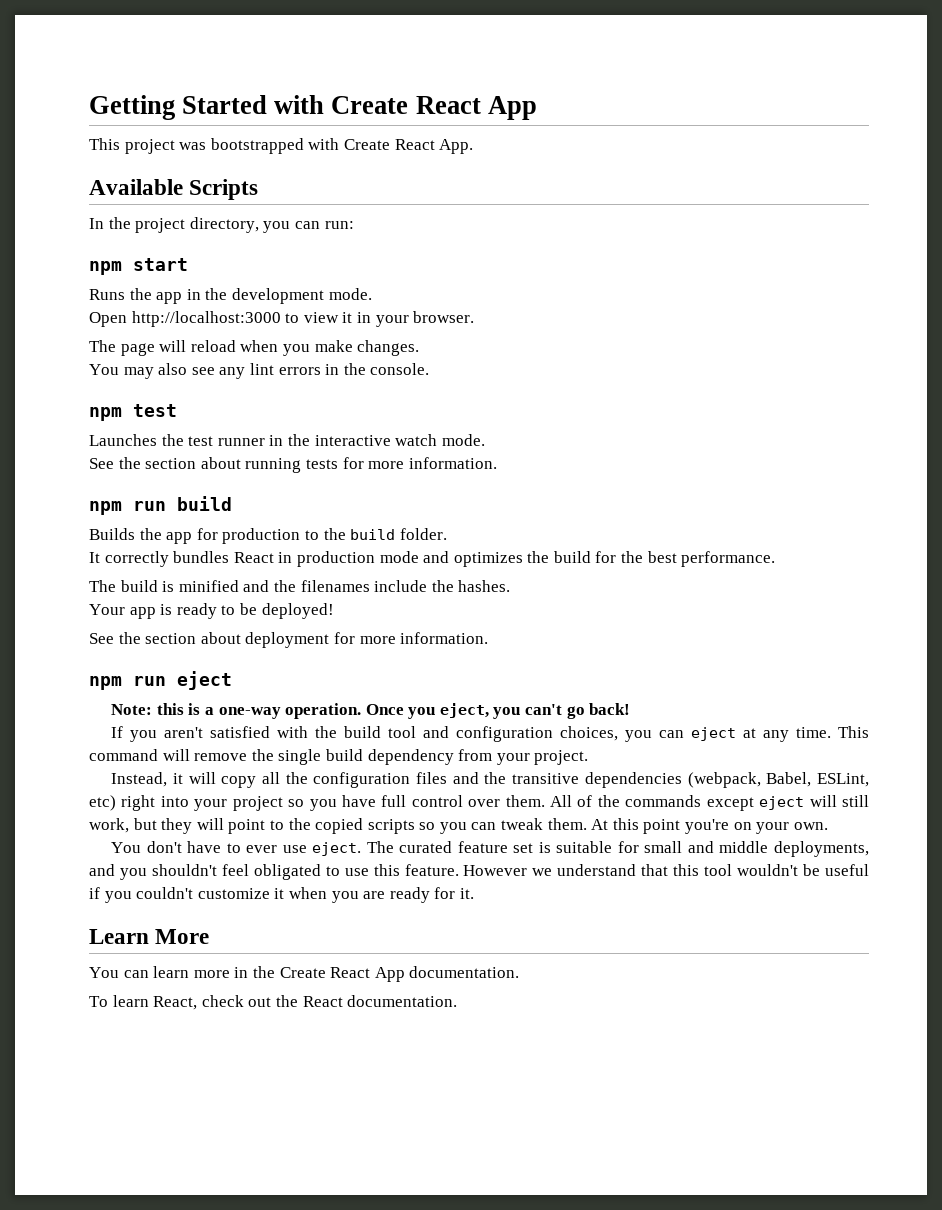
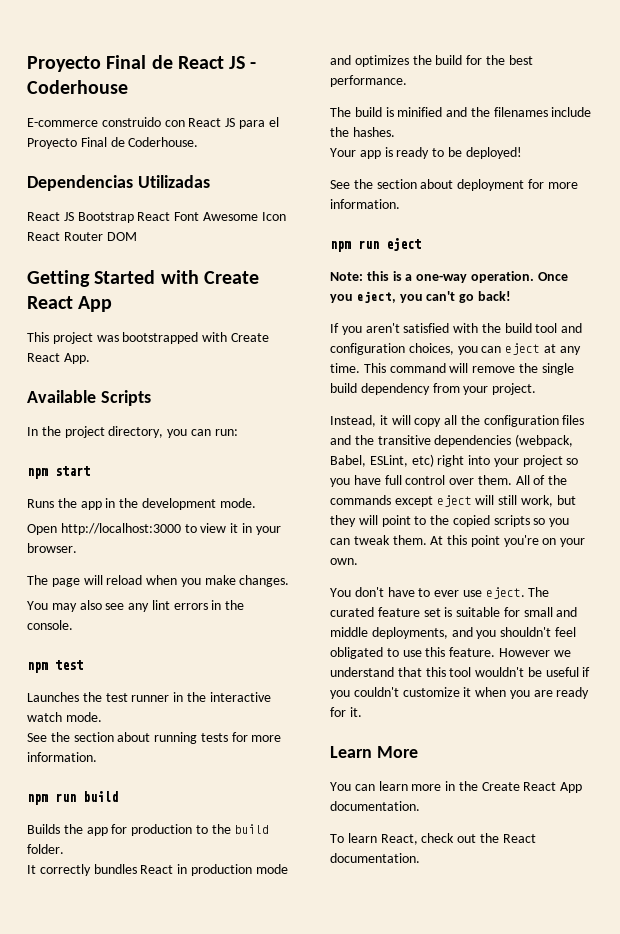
(89, 107) none -> [27,55,257,72] [27,80,128,94] [27,117,279,129] [27,137,199,149] [27,175,210,191] [27,212,286,223] [27,232,137,241] Proyecto Final de React JS - Coderhouse // E-commerce construido con React JS para el Proyecto Final de Coderhouse. // Dependencias Utilizadas // React JS Bootstrap React Font Awesome Icon React Router DOM //

